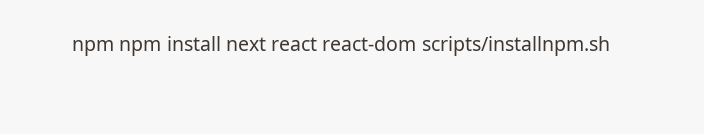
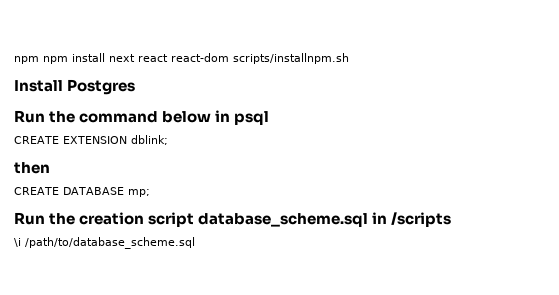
(610, 46) none -> [14,79,136,95] [14,110,270,125] [14,135,168,145] [14,162,50,174] [14,187,150,197] [14,212,452,227] [14,237,195,249] // Install Postgres // Run the command below in psql // CREATE EXTENSION dblink; // then // CREATE DATABASE mp; // Run the creation script database_scheme.sql in /scripts // \i /path/to/database_scheme.sql

